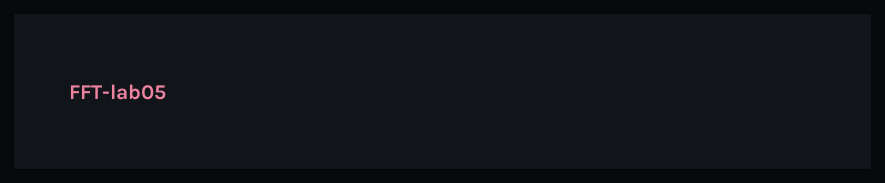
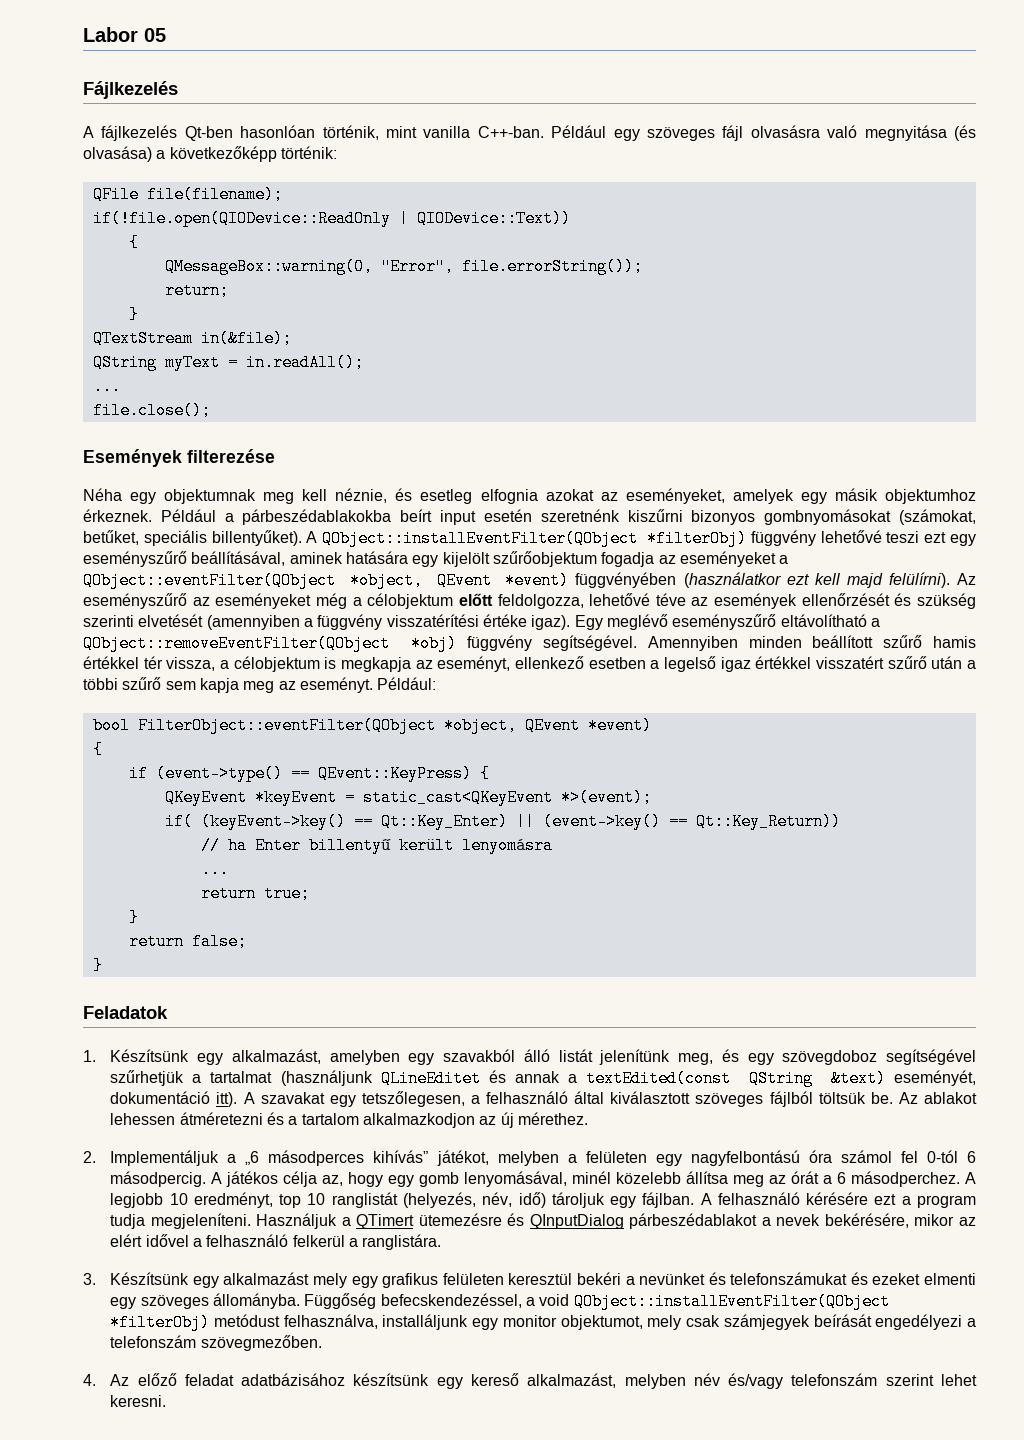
[69,84,166,100] FFT-lab05 -> [83,27,166,42] [83,81,178,99] [83,125,976,141] [83,146,337,162] [92,186,283,203] [92,210,571,227] [128,234,139,251] [164,258,643,275] [164,282,229,299] [128,306,139,323] [92,330,292,347] [92,354,364,371] [92,378,121,395] [92,402,211,419] [83,449,275,467] [83,488,977,504] [83,509,977,525] [83,530,976,547] [83,551,789,567] [83,572,977,589] [83,593,976,609] [83,614,880,630] [83,635,976,652] [83,656,976,672] [83,677,437,693] [92,717,652,734] [92,741,103,758] [128,765,490,782] [164,789,652,806] [164,813,841,830] [200,837,553,854] [200,861,229,878] [200,885,310,902] [128,909,139,926] [128,933,247,950] [92,957,103,974] [83,1006,168,1019] [83,1049,976,1065] [110,1070,977,1087] [110,1091,978,1107] [110,1112,588,1128] [83,1150,976,1166] [110,1171,976,1187] [110,1192,977,1208] [110,1213,977,1229] [110,1234,442,1250] [83,1272,976,1288] [110,1293,890,1310] [110,1314,977,1331] [110,1335,322,1351] [83,1373,977,1389] [110,1395,167,1407] Labor 05 // Fájlkezelés // A fájlkezelés Qt-ben hasonlóan történik, mint vanilla C++-ban. Például egy szöveges fájl olvasásra való megnyitása (és olvasása) a következőképp történik: // QFile file(filename); // if(!file.open(QIODevice::ReadOnly | QIODevice::Text)) // { // QMessageBox::warning(0, "Error", file.errorString()); // return; // } // QTextStream in(&file); // QString myText = in.readAll(); // ... // file.close(); // Események filterezése // Néha egy objektumnak meg kell néznie, és esetleg elfognia azokat az eseményeket, amelyek egy másik objektumhoz érkeznek. Például a párbeszédablakokba beírt input esetén szeretnénk kiszűrni bizonyos gombnyomásokat (számokat, betűket, speciális billentyűket). A QObject::installEventFilter(QObject *filterObj) függvény lehetővé teszi ezt egy eseményszűrő beállításával, aminek hatására egy kijelölt szűrőobjektum fogadja az eseményeket a QObject::eventFilter(QObject *object, QEvent *event) függvényében (használatkor ezt kell majd felülírni). Az eseményszűrő az eseményeket még a célobjektum előtt feldolgozza, lehetővé téve az események ellenőrzését és szükség szerinti elvetését (amennyiben a függvény visszatérítési értéke igaz). Egy meglévő eseményszűrő eltávolítható a QObject::removeEventFilter(QObject *obj) függvény segítségével. Amennyiben minden beállított szűrő hamis értékkel tér vissza, a célobjektum is megkapja az eseményt, ellenkező esetben a legelső igaz értékkel visszatért szűrő után a többi szűrő sem kapja meg az eseményt. Például: // bool FilterObject::eventFilter(QObject *object, QEvent *event) // { // if (event->type() == QEvent::KeyPress) { // QKeyEvent *keyEvent = static_cast<QKeyEvent *>(event); // if( (keyEvent->key() == Qt::Key_Enter) || (event->key() == Qt::Key_Return)) // // ha Enter billentyű került lenyomásra // ... // return true; // } // return false; // } // Feladatok // 1. Készítsünk egy alkalmazást, amelyben egy szavakból álló listát jelenítünk meg, és egy szövegdoboz segítségével szűrhetjük a tartalmat (használjunk QLineEditet és annak a textEdited(const QString &text) eseményét, dokumentáció itt). A szavakat egy tetszőlegesen, a felhasználó által kiválasztott szöveges fájlból töltsük be. Az ablakot lehessen átméretezni és a tartalom alkalmazkodjon az új mérethez. // 2. Implementáljuk a „6 másodperces kihívás” játékot, melyben a felületen egy nagyfelbontású óra számol fel 0-tól 6 másodpercig. A játékos célja az, hogy egy gomb lenyomásával, minél közelebb állítsa meg az órát a 6 másodperchez. A legjobb 10 eredményt, top 10 ranglistát (helyezés, név, idő) tároljuk egy fájlban. A felhasználó kérésére ezt a program tudja megjeleníteni. Használjuk a QTimert ütemezésre és QInputDialog párbeszédablakot a nevek bekérésére, mikor az elért idővel a felhasználó felkerül a ranglistára. // 3. Készítsünk egy alkalmazást mely egy grafikus felületen keresztül bekéri a nevünket és telefonszámukat és ezeket elmenti egy szöveges állományba. Függőség befecskendezéssel, a void QObject::installEventFilter(QObject *filterObj) metódust felhasználva, installáljunk egy monitor objektumot, mely csak számjegyek beírását engedélyezi a telefonszám szövegmezőben. // 4. Az előző feladat adatbázisához készítsünk egy kereső alkalmazást, melyben név és/vagy telefonszám szerint lehet keresni.

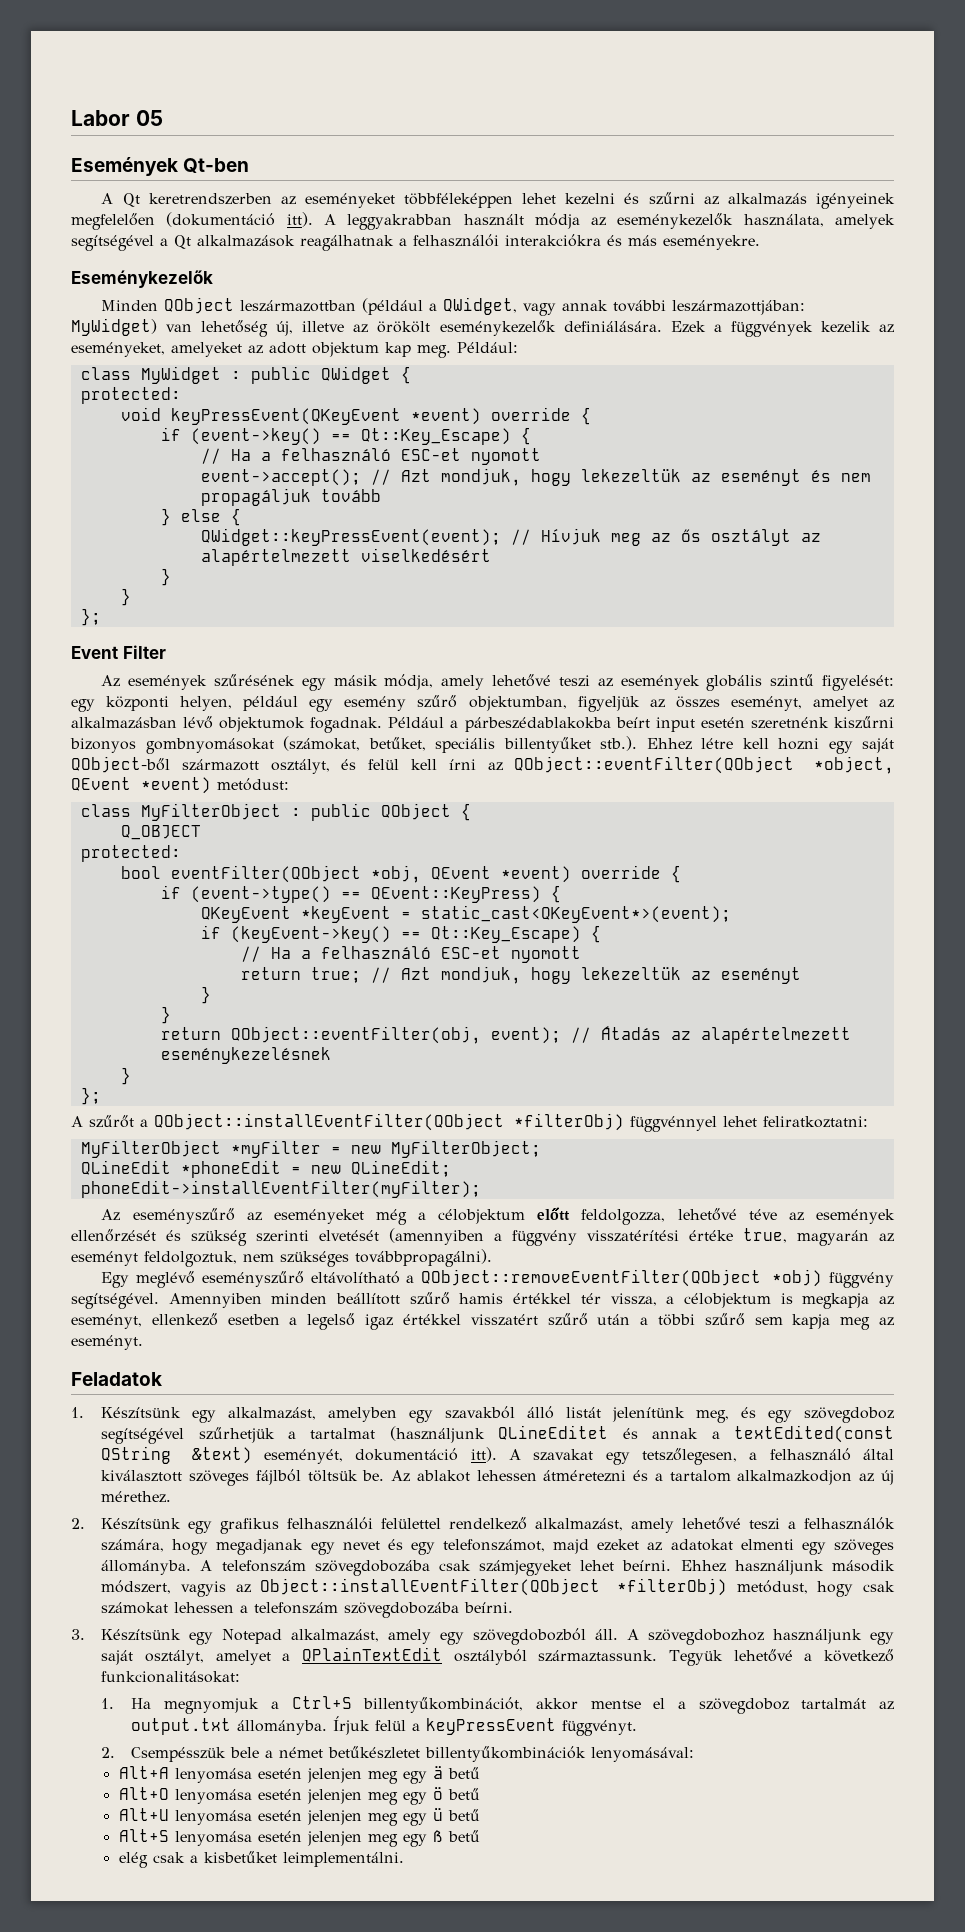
[83,81,178,99] [83,125,976,141] [83,146,337,162] [92,186,283,203] [92,210,571,227] [128,234,139,251] [164,258,643,275] [164,282,229,299] [128,306,139,323] [92,330,292,347] [92,354,364,371] [92,378,121,395] [92,402,211,419] [83,449,275,467] [83,488,977,504] [83,509,152,522] Fájlkezelés // A fájlkezelés Qt-ben hasonlóan történik, mint vanilla C++-ban. Például egy szöveges fájl olvasásra való megnyitása (és olvasása) a következőképp történik: // QFile file(filename); // if(!file.open(QIODevice::ReadOnly | QIODevice::Text)) // { // QMessageBox::warning(0, "Error", file.errorString()); // return; // } // QTextStream in(&file); // QString myText = in.readAll(); // ... // file.close(); // Események filterezése // Néha egy objektumnak meg kell néznie, és esetleg elfognia azokat az eseményeket, amelyek egy másik objektumhoz érkeznek. -> [71,157,250,176] [101,192,896,209] [71,212,895,230] [71,234,760,251] [71,270,213,288] [101,297,806,316] [71,318,895,337] [71,342,518,358] [80,366,411,384] [80,387,181,404] [120,407,591,425] [160,427,531,445] [200,448,541,465] [200,468,871,486] [200,488,381,506] [160,508,241,526] [200,528,821,546] [200,548,491,566] [160,568,171,586] [120,588,131,606] [80,608,101,626] [71,645,166,659] [101,674,895,691] [71,695,895,712] [71,716,383,733] Események Qt-ben // A Qt keretrendszerben az eseményeket többféleképpen lehet kezelni és szűrni az alkalmazás igényeinek megfelelően (dokumentáció itt). A leggyakrabban használt módja az eseménykezelők használata, amelyek segítségével a Qt alkalmazások reagálhatnak a felhasználói interakciókra és más eseményekre. // Eseménykezelők // Minden QObject leszármazottban (például a QWidget, vagy annak további leszármazottjában: MyWidget) van lehetőség új, illetve az örökölt eseménykezelők definiálására. Ezek a függvények kezelik az eseményeket, amelyeket az adott objektum kap meg. Például: // class MyWidget : public QWidget { // protected: // void keyPressEvent(QKeyEvent *event) override { // if (event->key() == Qt::Key_Escape) { // // Ha a felhasználó ESC-et nyomott // event->accept(); // Azt mondjuk, hogy lekezeltük az eseményt és nem propagáljuk tovább // } else { // QWidget::keyPressEvent(event); // Hívjuk meg az ős osztályt az alapértelmezett viselkedésért // } // } // }; // Event Filter // Az események szűrésének egy másik módja, amely lehetővé teszi az események globális szintű figyelését: egy központi helyen, például egy esemény szűrő objektumban, figyeljük az összes eseményt, amelyet az alkalmazásban lévő objektumok fogadnak.
[211,530,976,547] [83,551,789,567] [83,572,950,589] billentyűket). A QObject::installEventFilter(QObject *filterObj) függvény lehetővé teszi ezt egy eseményszűrő beállításával, aminek hatására egy kijelölt szűrőobjektum fogadja az eseményeket a QObject::eventFilter(QObject *object, QEvent *event) függvényében (használatkor ezt kell majd felülírni). -> [503,736,894,754] [71,756,895,774] [71,777,289,794] [80,803,471,821] [120,825,201,840] [80,845,181,862] [120,865,681,883] [160,885,561,903] [200,905,731,923] [200,925,601,943] [240,946,581,963] [240,966,801,984] [200,986,211,1004] [160,1006,171,1024] [160,1026,851,1044] [160,1047,331,1064] [120,1067,131,1085] [80,1087,101,1105] [71,1113,868,1132] [80,1140,541,1158] [80,1160,451,1178] [80,1180,481,1198] billentyűket stb.). Ehhez létre kell hozni egy saját QObject-ből származott osztályt, és felül kell írni az QObject::eventFilter(QObject *object, QEvent *event) metódust: // class MyFilterObject : public QObject { // Q_OBJECT // protected: // bool eventFilter(QObject *obj, QEvent *event) override { // if (event->type() == QEvent::KeyPress) { // QKeyEvent *keyEvent = static_cast<QKeyEvent*>(event); // if (keyEvent->key() == Qt::Key_Escape) { // // Ha a felhasználó ESC-et nyomott // return true; // Azt mondjuk, hogy lekezeltük az eseményt // } // } // return QObject::eventFilter(obj, event); // Átadás az alapértelmezett eseménykezelésnek // } // }; // A szűrőt a QObject::installEventFilter(QObject *filterObj) függvénnyel lehet feliratkoztatni: // MyFilterObject *myFilter = new MyFilterObject; // QLineEdit *phoneEdit = new QLineEdit; // phoneEdit->installEventFilter(myFilter); //
[531,615,571,630] igaz). -> [743,1228,894,1246] [71,1249,492,1267] true, magyarán az eseményt feldolgoztuk, nem szükséges továbbpropagálni). //
[377,677,437,690] [92,717,652,734] [92,741,103,758] [128,765,490,782] [164,789,652,806] [164,813,841,830] [200,837,553,854] [200,861,229,878] [200,885,310,902] [128,909,139,926] [128,933,247,950] [92,957,103,974] Például: // bool FilterObject::eventFilter(QObject *object, QEvent *event) // { // if (event->type() == QEvent::KeyPress) { // QKeyEvent *keyEvent = static_cast<QKeyEvent *>(event); // if( (keyEvent->key() == Qt::Key_Enter) || (event->key() == Qt::Key_Return)) // // ha Enter billentyű került lenyomásra // ... // return true; // } // return false; // } -> (143, 1342) none
[110,1150,976,1166] [110,1171,976,1187] [110,1192,977,1208] [110,1213,977,1229] [110,1234,442,1250] [83,1272,976,1288] [110,1293,890,1310] [110,1314,977,1331] [110,1335,322,1351] [83,1373,977,1389] [110,1395,167,1407] Implementáljuk a „6 másodperces kihívás” játékot, melyben a felületen egy nagyfelbontású óra számol fel 0-tól 6 másodpercig. A játékos célja az, hogy egy gomb lenyomásával, minél közelebb állítsa meg az órát a 6 másodperchez. A legjobb 10 eredményt, top 10 ranglistát (helyezés, név, idő) tároljuk egy fájlban. A felhasználó kérésére ezt a program tudja megjeleníteni. Használjuk a QTimert ütemezésre és QInputDialog párbeszédablakot a nevek bekérésére, mikor az elért idővel a felhasználó felkerül a ranglistára. // 3. Készítsünk egy alkalmazást mely egy grafikus felületen keresztül bekéri a nevünket és telefonszámukat és ezeket elmenti egy szöveges állományba. Függőség befecskendezéssel, a void QObject::installEventFilter(QObject *filterObj) metódust felhasználva, installáljunk egy monitor objektumot, mely csak számjegyek beírását engedélyezi a telefonszám szövegmezőben. // 4. Az előző feladat adatbázisához készítsünk egy kereső alkalmazást, melyben név és/vagy telefonszám szerint lehet keresni. -> [101,1517,895,1534] [101,1539,894,1555] [101,1560,895,1576] [101,1578,895,1597] [101,1602,514,1618] [71,1628,894,1645] [101,1647,894,1666] [101,1671,241,1683] [101,1696,895,1714] [131,1716,638,1736] [101,1746,695,1762] [118,1766,480,1784] [118,1787,480,1805] [118,1808,480,1826] [118,1829,480,1847] [118,1851,404,1868] Készítsünk egy grafikus felhasználói felülettel rendelkező alkalmazást, amely lehetővé teszi a felhasználók számára, hogy megadjanak egy nevet és egy telefonszámot, majd ezeket az adatokat elmenti egy szöveges állományba. A telefonszám szövegdobozába csak számjegyeket lehet beírni. Ehhez használjunk második módszert, vagyis az Object::installEventFilter(QObject *filterObj) metódust, hogy csak számokat lehessen a telefonszám szövegdobozába beírni. // 3. Készítsünk egy Notepad alkalmazást, amely egy szövegdobozból áll. A szövegdobozhoz használjunk egy saját osztályt, amelyet a QPlainTextEdit osztályból származtassunk. Tegyük lehetővé a következő funkcionalitásokat: // 1. Ha megnyomjuk a Ctrl+S billentyűkombinációt, akkor mentse el a szövegdoboz tartalmát az output.txt állományba. Írjuk felül a keyPressEvent függvényt. // 2. Csempésszük bele a német betűkészletet billentyűkombinációk lenyomásával: // Alt+A lenyomása esetén jelenjen meg egy ä betű // Alt+O lenyomása esetén jelenjen meg egy ö betű // Alt+U lenyomása esetén jelenjen meg egy ü betű // Alt+S lenyomása esetén jelenjen meg egy ß betű // elég csak a kisbetűket leimplementálni.

